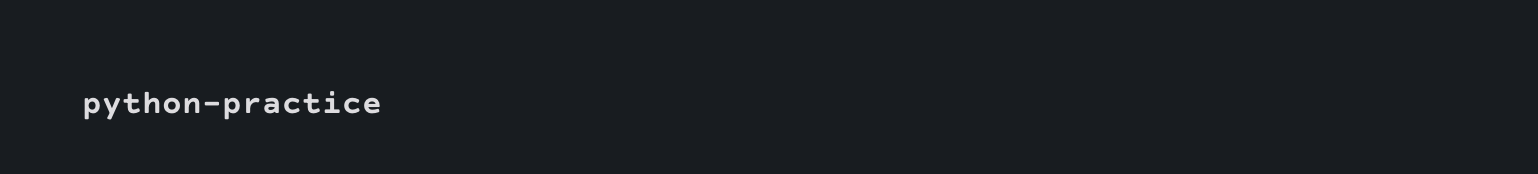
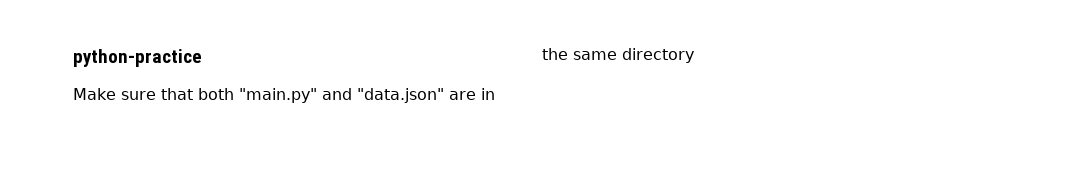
(382, 105) none -> [73,88,495,103] [542,48,694,63] // Make sure that both "main.py" and "data.json" are in the same directory

